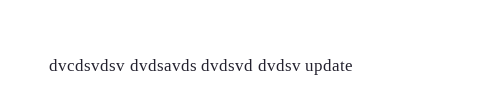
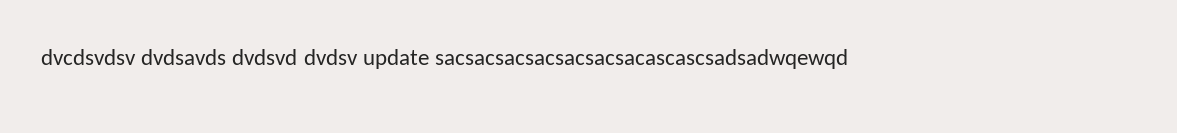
(354, 67) none -> [435,49,849,69] sacsacsacsacsacsacsacascascsadsadwqewqd

